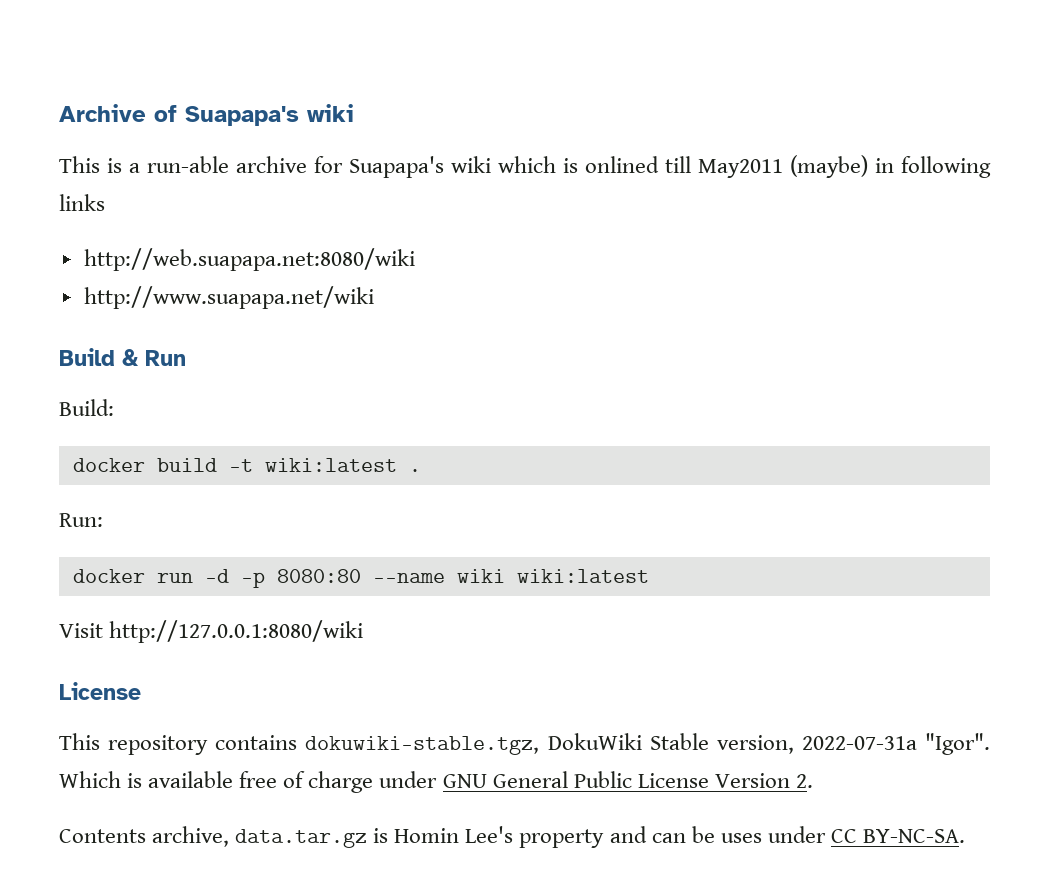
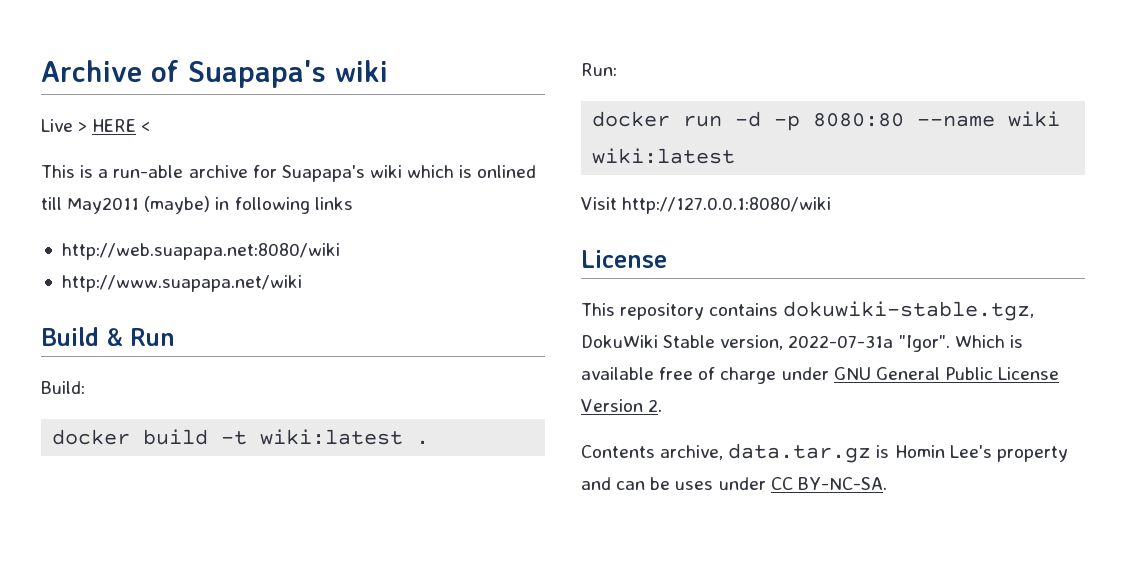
(354, 113) none -> [41,119,151,132] // Live > HERE <

